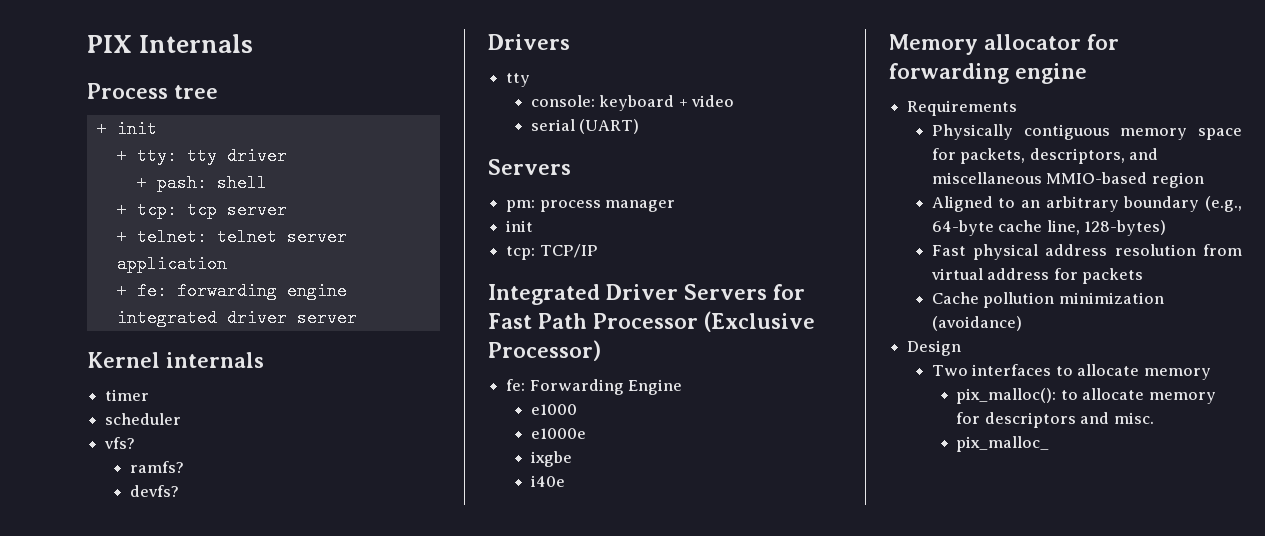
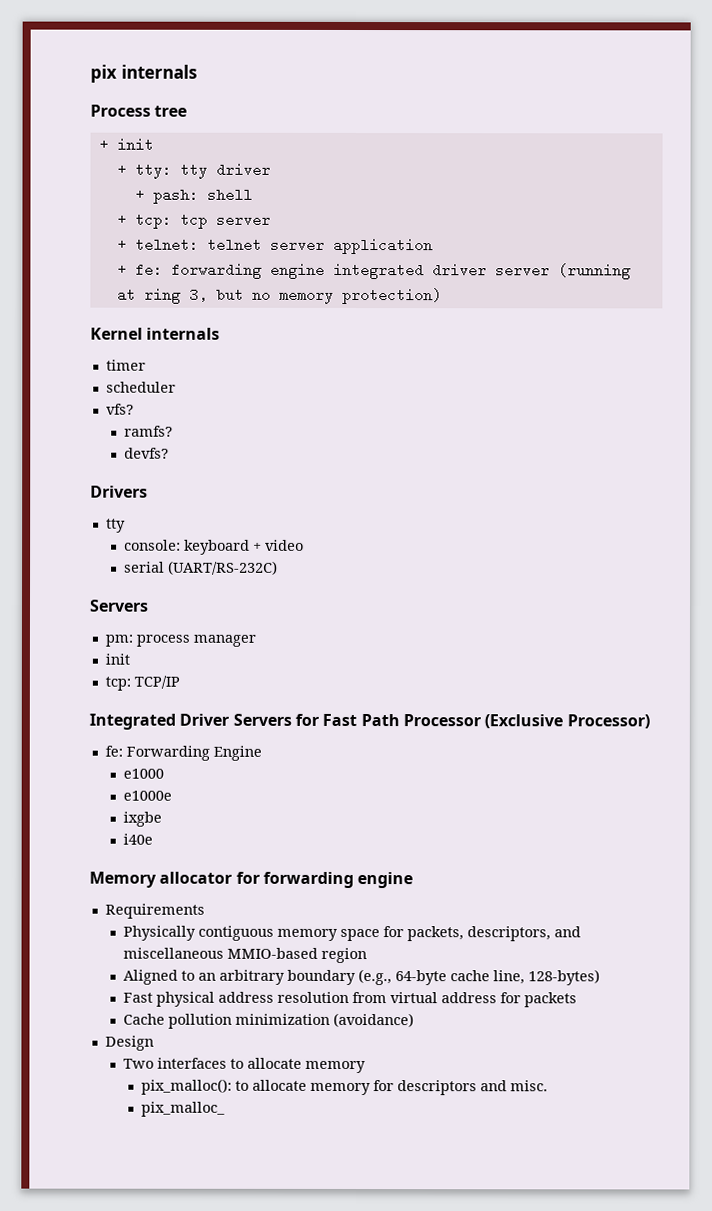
[87,34,254,53] PIX Internals -> [90,64,197,83] pix internals
(357, 318) none -> [557,263,631,280] [116,287,442,305] (running at ring 3, but no memory protection)
[579,119,640,134] (UART) -> [167,560,278,575] (UART/RS-232C)

